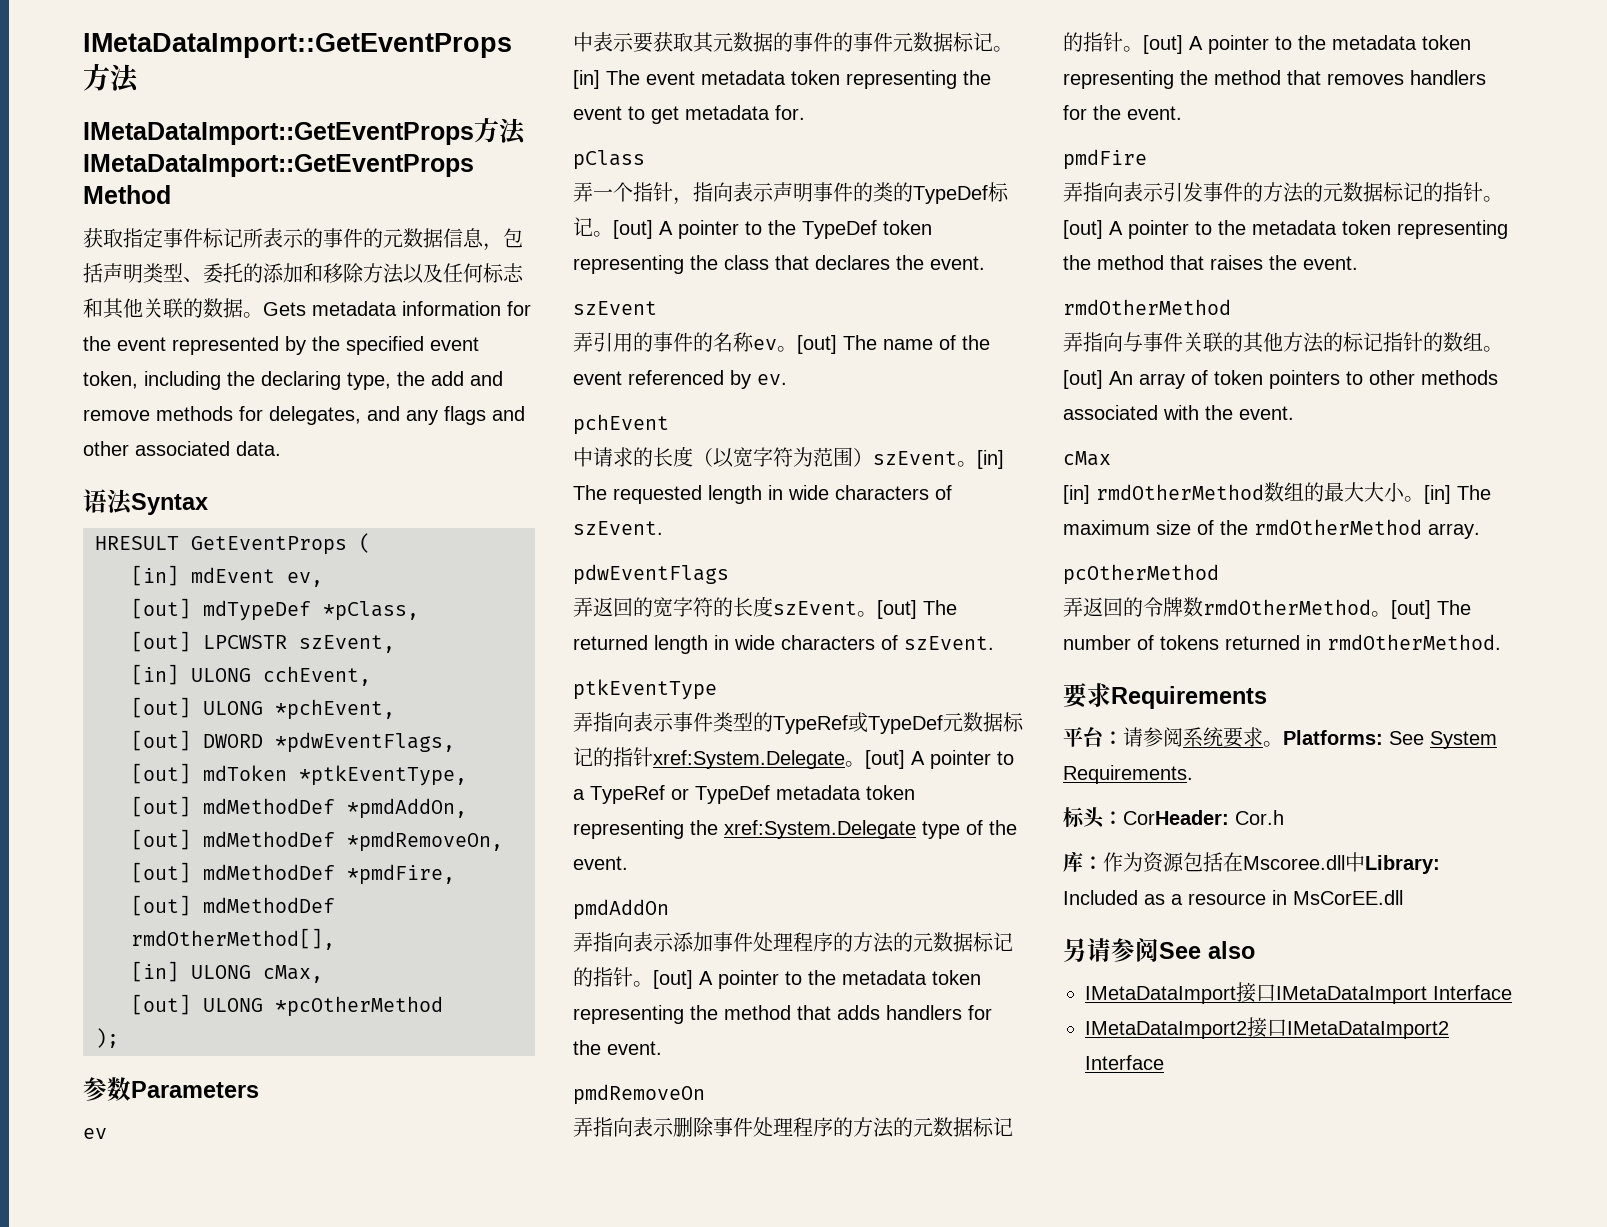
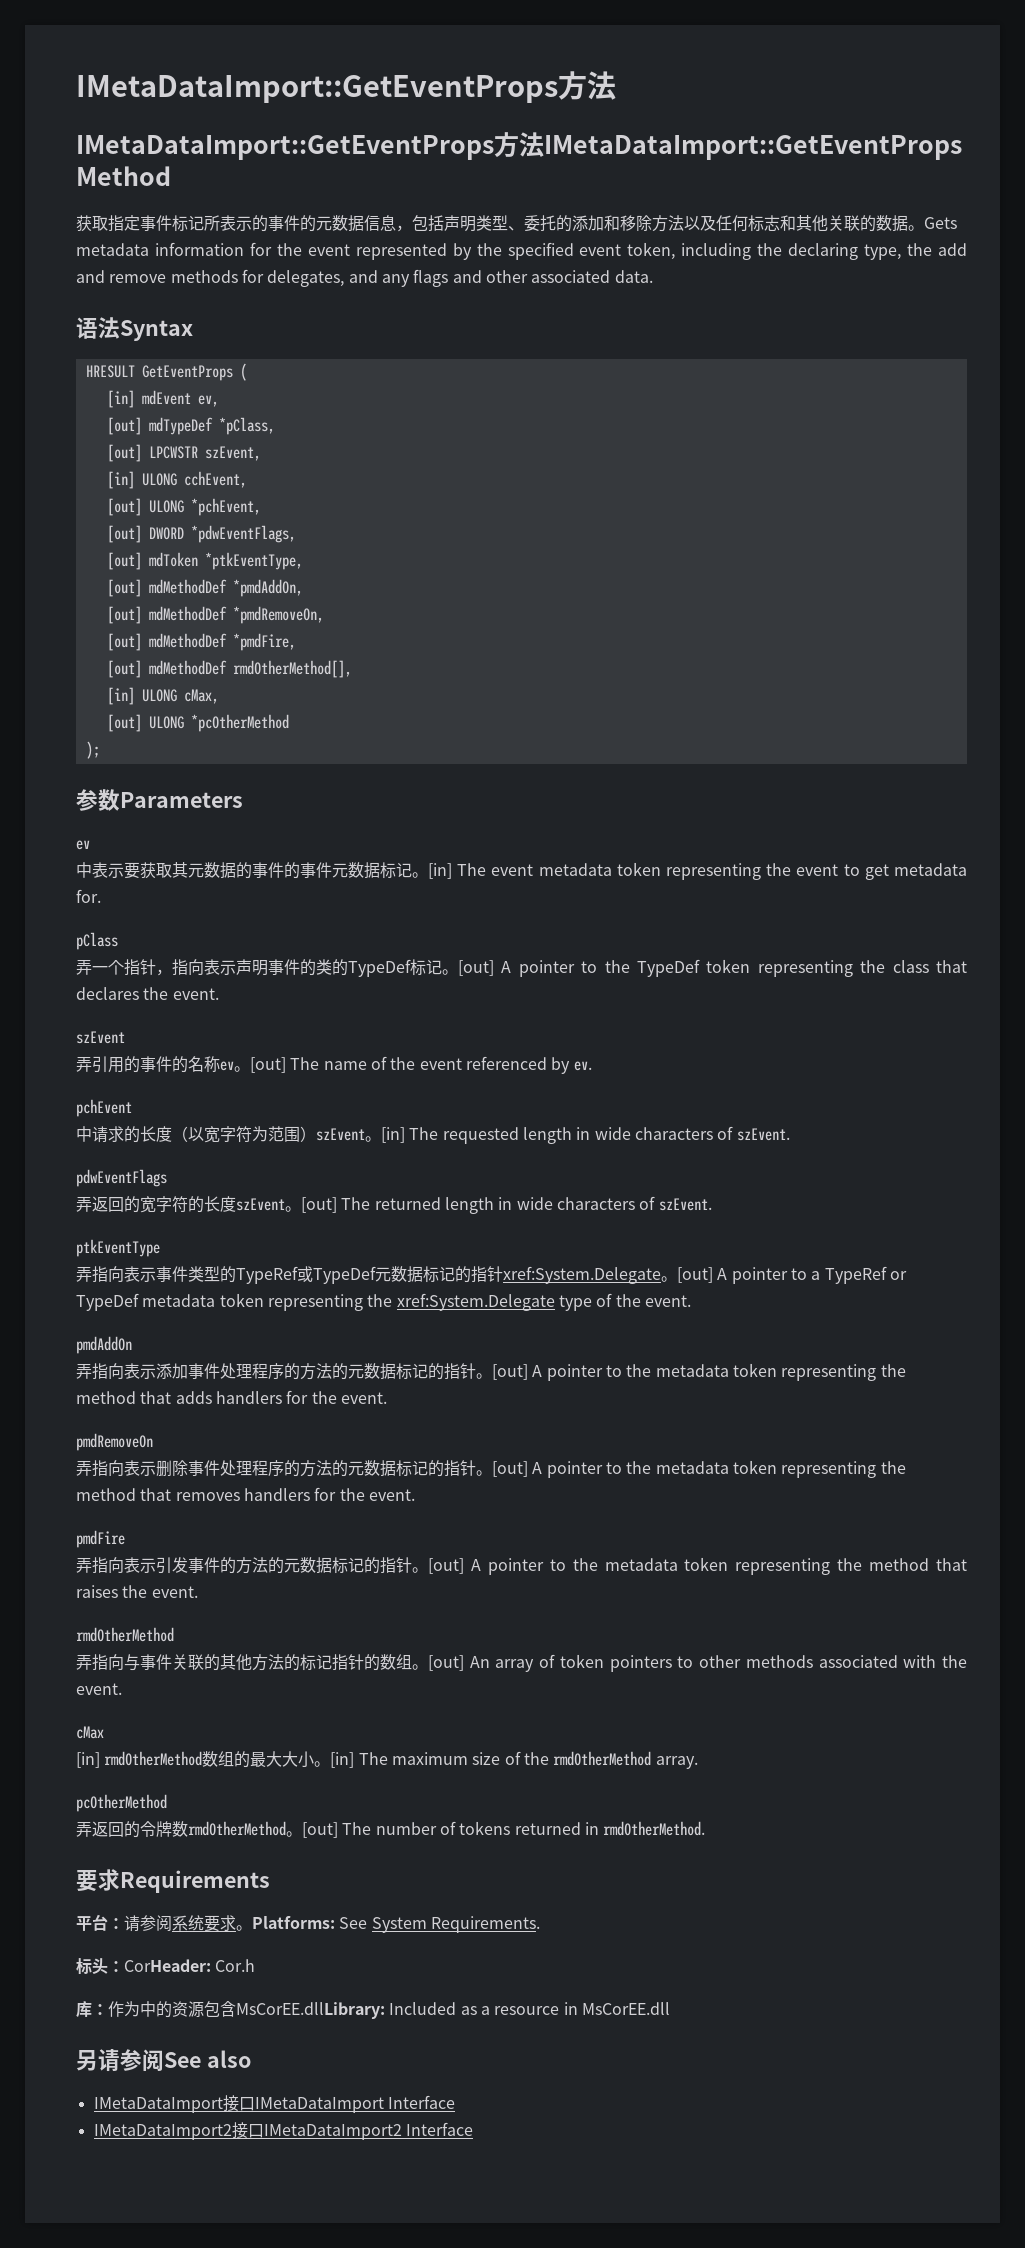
[1143,852,1440,874] 资源包括在Mscoree.dll中Library: -> [140,2001,385,2019] 中的资源包含MsCorEE.dllLibrary:

